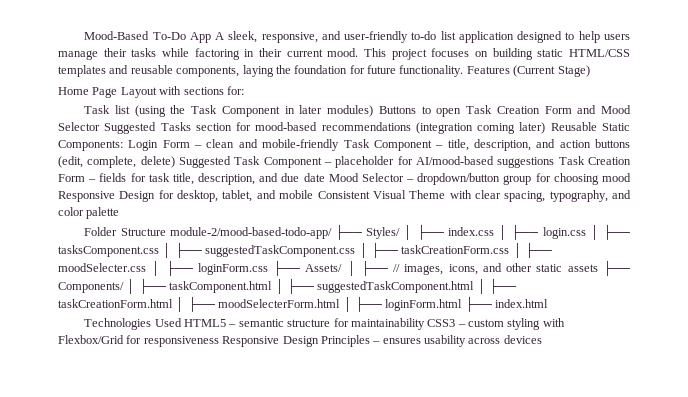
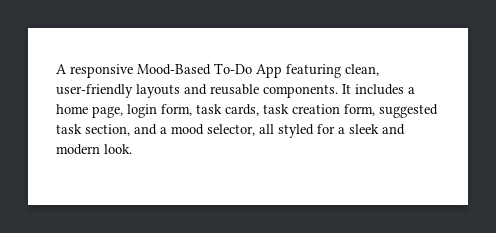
(84, 35) none -> [56,64,133,78] A responsive
[215,31,630,43] [58,48,631,60] [58,65,590,77] [58,86,244,98] [84,105,631,117] [58,122,630,134] [58,139,630,151] [58,156,631,168] [58,173,632,185] [58,190,631,202] [58,207,120,219] [84,224,630,240] [58,242,552,258] [58,260,630,276] [58,278,516,294] [58,296,548,312] [84,318,565,330] [58,335,542,347] A sleek, responsive, and user-friendly to-do list application designed to help users manage their tasks while factoring in their current mood. This project focuses on building static HTML/CSS templates and reusable components, laying the foundation for future functionality. Features (Current Stage) // Home Page Layout with sections for: // Task list (using the Task Component in later modules) Buttons to open Task Creation Form and Mood Selector Suggested Tasks section for mood-based recommendations (integration coming later) Reusable Static Components: Login Form – clean and mobile-friendly Task Component – title, description, and action buttons (edit, complete, delete) Suggested Task Component – placeholder for AI/mood-based suggestions Task Creation Form – fields for task title, description, and due date Mood Selector – dropdown/button group for choosing mood Responsive Design for desktop, tablet, and mobile Consistent Visual Theme with clear spacing, typography, and color palette // Folder Structure module-2/mood-based-todo-app/ ├── Styles/ │ ├── index.css │ ├── login.css │ ├── tasksComponent.css │ ├── suggestedTaskComponent.css │ ├── taskCreationForm.css │ ├── moodSelecter.css │ ├── loginForm.css ├── Assets/ │ ├── // images, icons, and other static assets ├── Components/ │ ├── taskComponent.html │ ├── suggestedTaskComponent.html │ ├── taskCreationForm.html │ ├── moodSelecterForm.html │ ├── loginForm.html ├── index.html // Technologies Used HTML5 – semantic structure for maintainability CSS3 – custom styling with Flexbox/Grid for responsiveness Responsive Design Principles – ensures usability across devices -> [286,64,379,78] [56,84,415,98] [56,104,438,118] [56,124,405,138] [56,144,132,155] featuring clean, user-friendly layouts and reusable components. It includes a home page, login form, task cards, task creation form, suggested task section, and a mood selector, all styled for a sleek and modern look.

